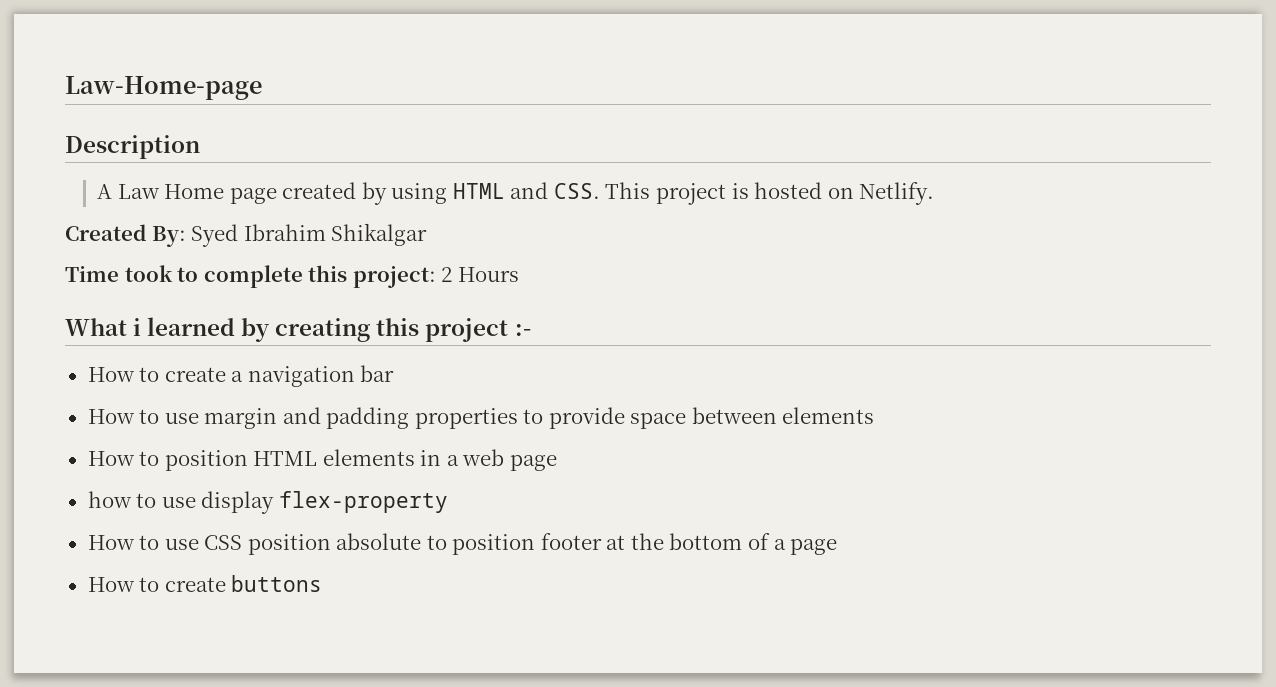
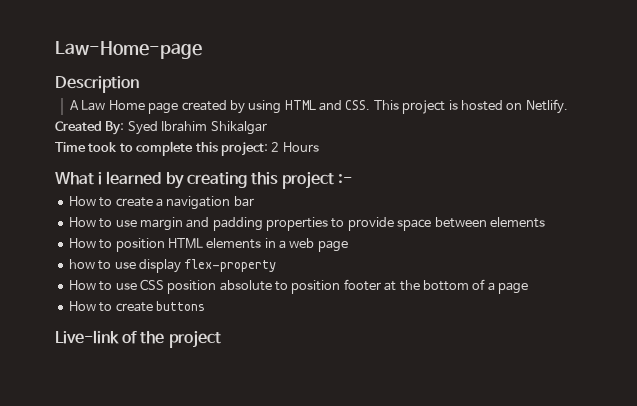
(323, 583) none -> [55,330,221,348] // Live-link of the project

